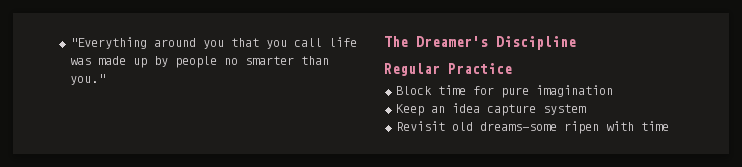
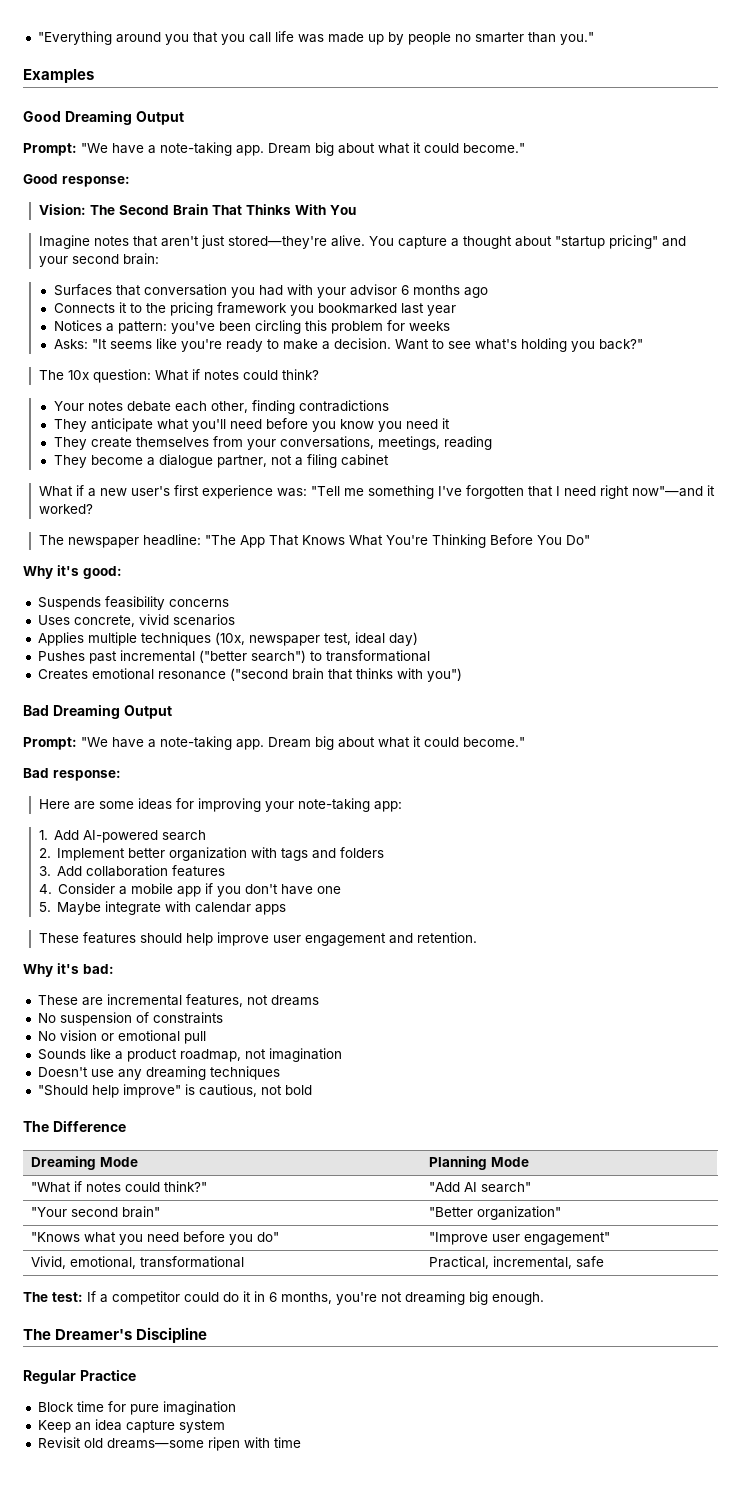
(105, 79) none -> [23,69,94,83] [23,110,184,125] [23,142,525,156] [23,174,130,187] [38,204,356,215] [38,235,686,249] [38,253,159,267] [53,284,488,298] [53,302,456,316] [53,320,450,334] [53,338,643,352] [38,369,319,383] [53,400,389,414] [53,418,450,432] [53,436,492,450] [53,454,389,468] [38,485,715,499] [38,504,93,514] [38,534,590,548] [23,565,122,579] [37,596,229,610] [37,614,235,627] [37,632,418,646] [37,650,430,664] [37,668,462,682] [23,704,172,719] [23,736,525,750] [23,768,121,781] [38,798,402,812] [38,830,207,843] [38,847,385,861] [38,865,226,877] [38,883,342,897] [38,901,287,915] [38,932,477,946] [23,963,114,977] [37,994,319,1007] [37,1012,223,1026] [37,1030,206,1044] [37,1048,342,1062] [37,1066,280,1080] [37,1084,312,1098] [23,1120,126,1132] [31,1156,138,1170] [429,1156,529,1170] [31,1181,208,1193] [429,1182,532,1193] [31,1206,161,1218] [429,1206,562,1220] [31,1231,280,1245] [429,1232,611,1245] [31,1256,245,1269] [429,1256,605,1269] [23,1291,544,1305] // Examples // Good Dreaming Output // Prompt: "We have a note-taking app. Dream big about what it could become." // Good response: // Vision: The Second Brain That Thinks With You // Imagine notes that aren't just stored—they're alive. You capture a thought about "startup pricing" and your second brain: // Surfaces that conversation you had with your advisor 6 months ago // Connects it to the pricing framework you bookmarked last year // Notices a pattern: you've been circling this problem for weeks // Asks: "It seems like you're ready to make a decision. Want to see what's holding you back?" // The 10x question: What if notes could think? // Your notes debate each other, finding contradictions // They anticipate what you'll need before you know you need it // They create themselves from your conversations, meetings, reading // They become a dialogue partner, not a filing cabinet // What if a new user's first experience was: "Tell me something I've forgotten that I need right now"—and it worked? // The newspaper headline: "The App That Knows What You're Thinking Before You Do" // Why it's good: // Suspends feasibility concerns // Uses concrete, vivid scenarios // Applies multiple techniques (10x, newspaper test, ideal day) // Pushes past incremental ("better search") to transformational // Creates emotional resonance ("second brain that thinks with you") // Bad Dreaming Output // Prompt: "We have a note-taking app. Dream big about what it could become." // Bad response: // Here are some ideas for improving your note-taking app: // 1. Add AI-powered search // 2. Implement better organization with tags and folders // 3. Add collaboration features // 4. Consider a mobile app if you don't have one // 5. Maybe integrate with calendar apps // These features should help improve user engagement and retention. // Why it's bad: // These are incremental features, not dreams // No suspension of constraints // No vision or emotional pull // Sounds like a product roadmap, not imagination // Doesn't use any dreaming techniques // "Should help improve" is cautious, not bold // The Difference // Dreaming Mode | Planning Mode // "What if notes could think?" | "Add AI search" // "Your second brain" | "Better organization" // "Knows what you need before you do" | "Improve user engagement" // Vivid, emotional, transformational | Practical, incremental, safe // The test: If a competitor could do it in 6 months, you're not dreaming big enough.

